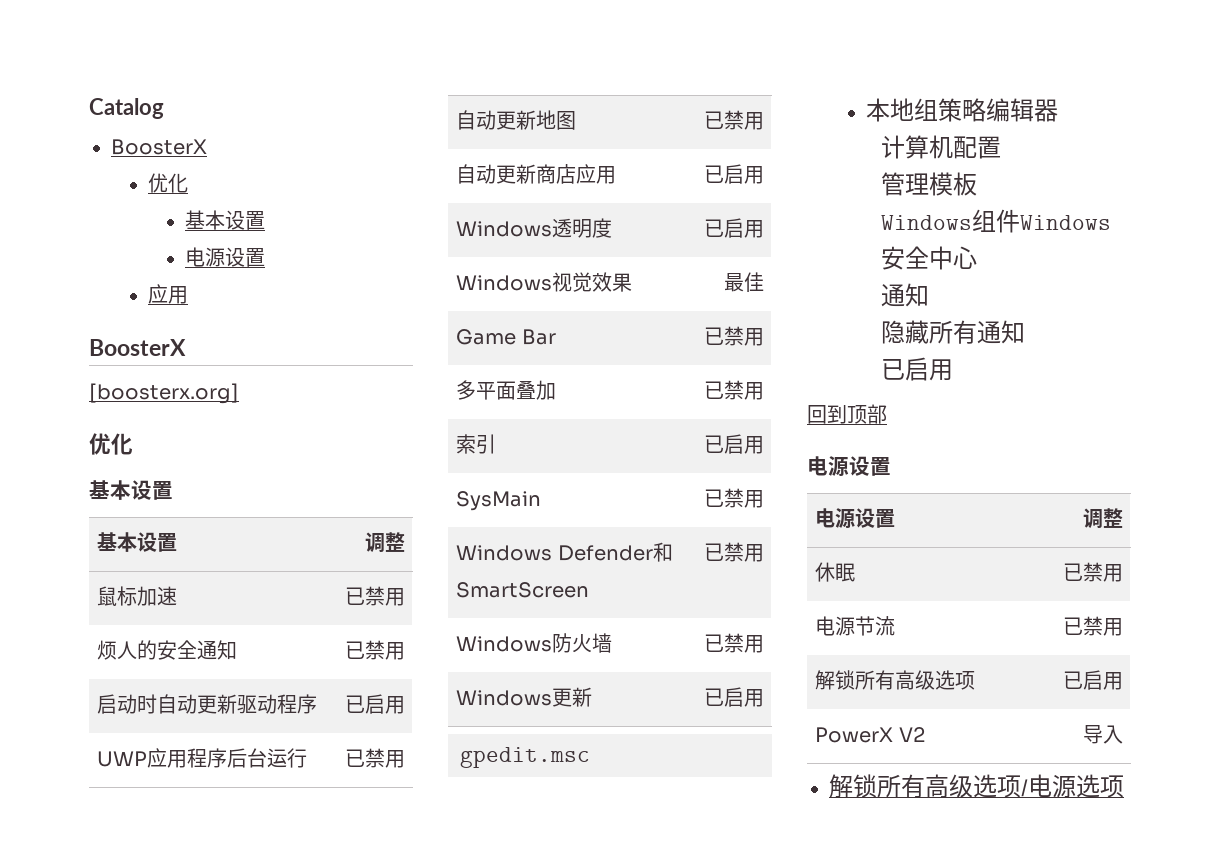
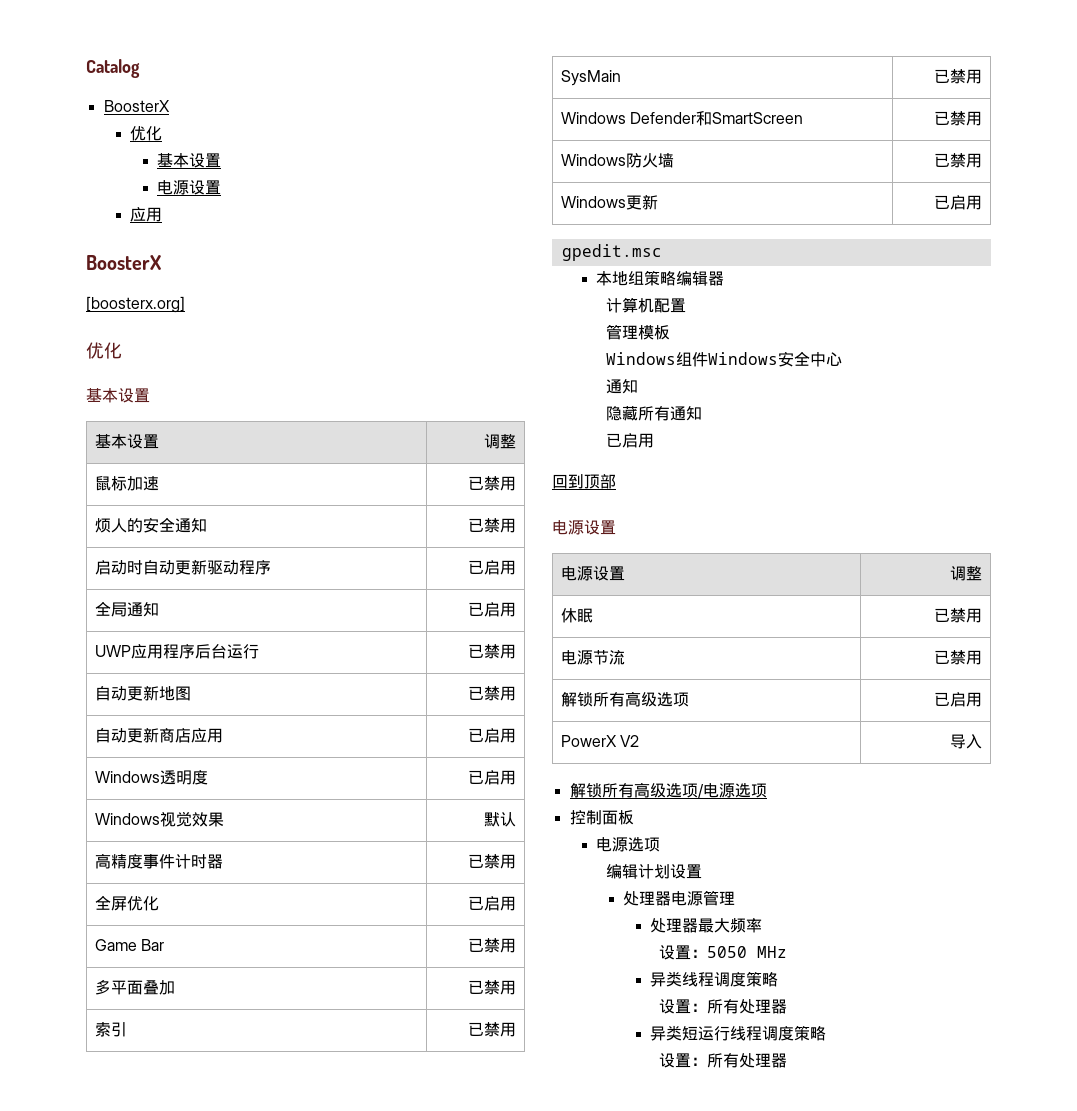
(405, 705) none -> [94,601,159,617] [468,602,517,617] // 全局通知 | 已启用
[723,272,764,292] 最佳 -> [484,812,517,827] [94,853,223,869] [468,854,517,869] [94,895,159,911] [468,896,517,911] 默认 // 高精度事件计时器 | 已禁用 // 全屏优化 | 已启用
[723,434,744,454] 启 -> [484,1022,501,1037] 禁
(1124, 786) none -> [569,810,634,825] [596,837,661,852] [605,864,702,879] [623,890,736,906] [650,918,763,933] [659,945,788,960] [650,971,779,987] [659,999,788,1014] [650,1025,827,1041] [659,1053,788,1068] // 控制面板 // 电源选项 // 编辑计划设置 // 处理器电源管理 // 处理器最大频率 // 设置：5050 MHz // 异类线程调度策略 // 设置：所有处理器 // 异类短运行线程调度策略 // 设置：所有处理器

